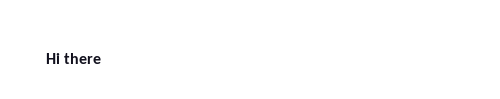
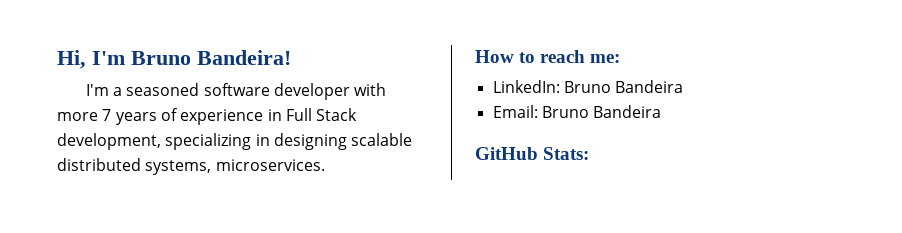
[46,53,102,64] Hi there -> [57,50,291,69] [85,83,387,100] [57,108,358,125] [57,133,413,150] [57,158,325,175] [475,50,621,63] [492,80,684,93] [492,105,662,118] [475,147,590,160] Hi, I'm Bruno Bandeira! // I'm a seasoned software developer with more 7 years of experience in Full Stack development, specializing in designing scalable distributed systems, microservices. // How to reach me: // LinkedIn: Bruno Bandeira // Email: Bruno Bandeira // GitHub Stats:

